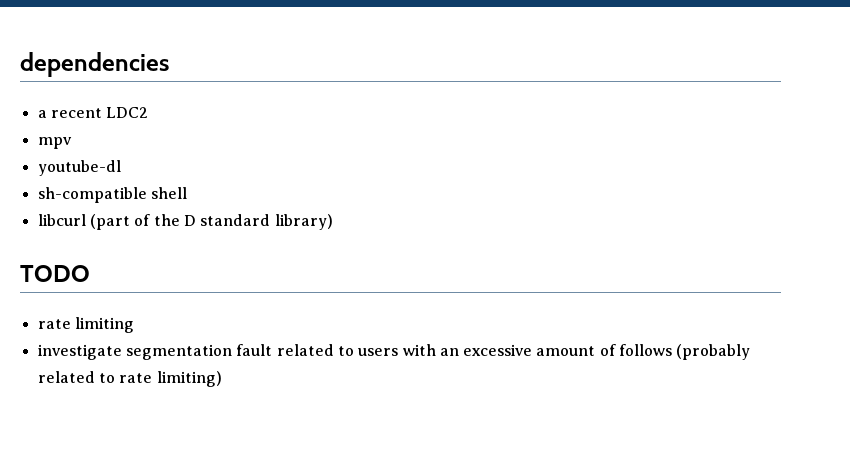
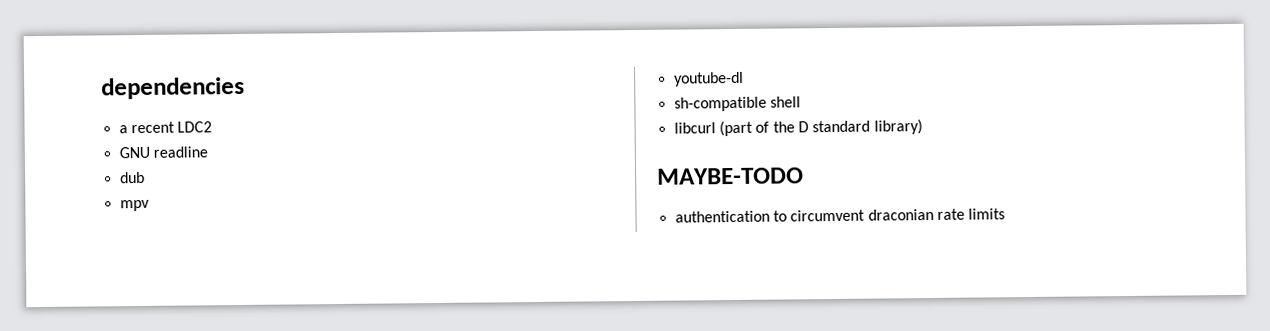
(149, 112) none -> [118,146,208,159] [119,171,145,184] // GNU readline // dub
[20,265,90,282] [37,317,134,333] [37,344,751,360] [37,371,222,387] TODO // rate limiting // investigate segmentation fault related to users with an excessive amount of follows (probably related to rate limiting) -> [657,167,804,185] [674,208,1006,223] MAYBE-TODO // authentication to circumvent draconian rate limits

